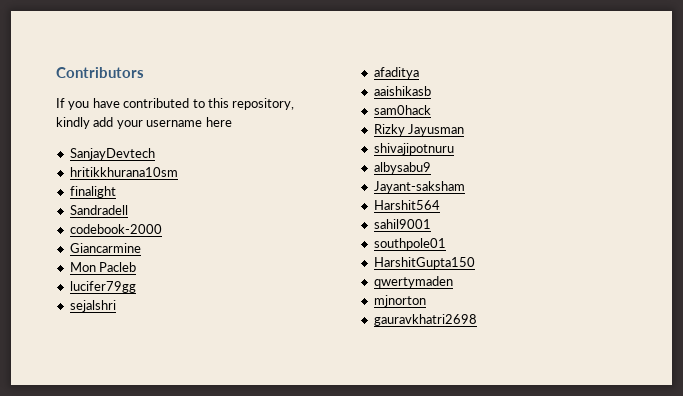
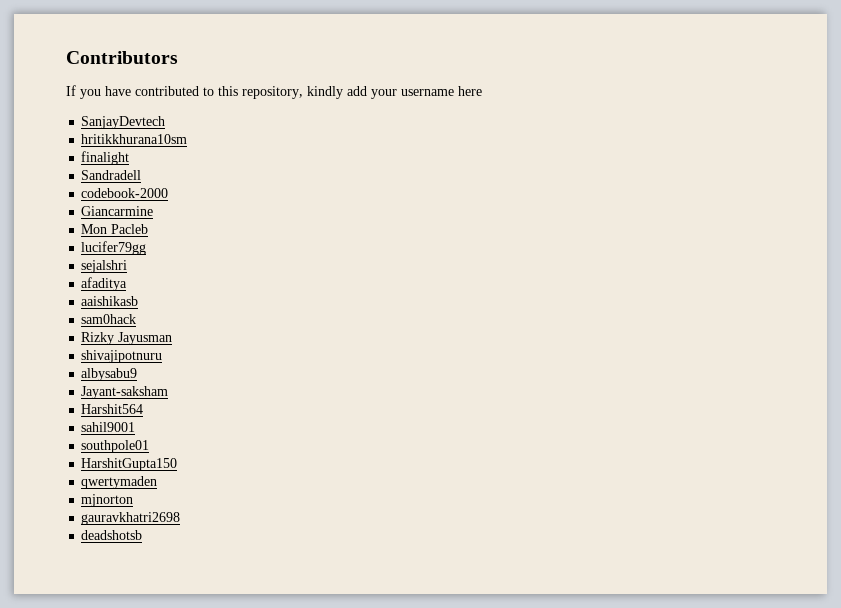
(477, 320) none -> [81,530,143,540] // deadshotsb

